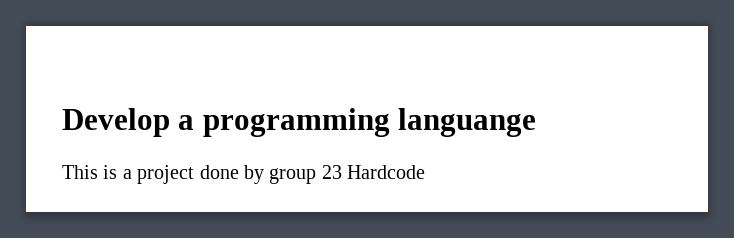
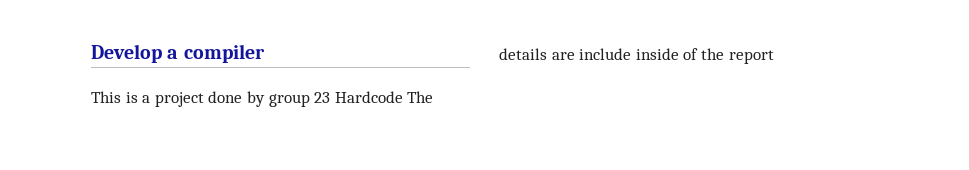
[202,108,537,137] programming languange -> [183,44,265,63] compiler
(426, 172) none -> [407,91,434,103] [499,48,774,64] The details are include inside of the report

